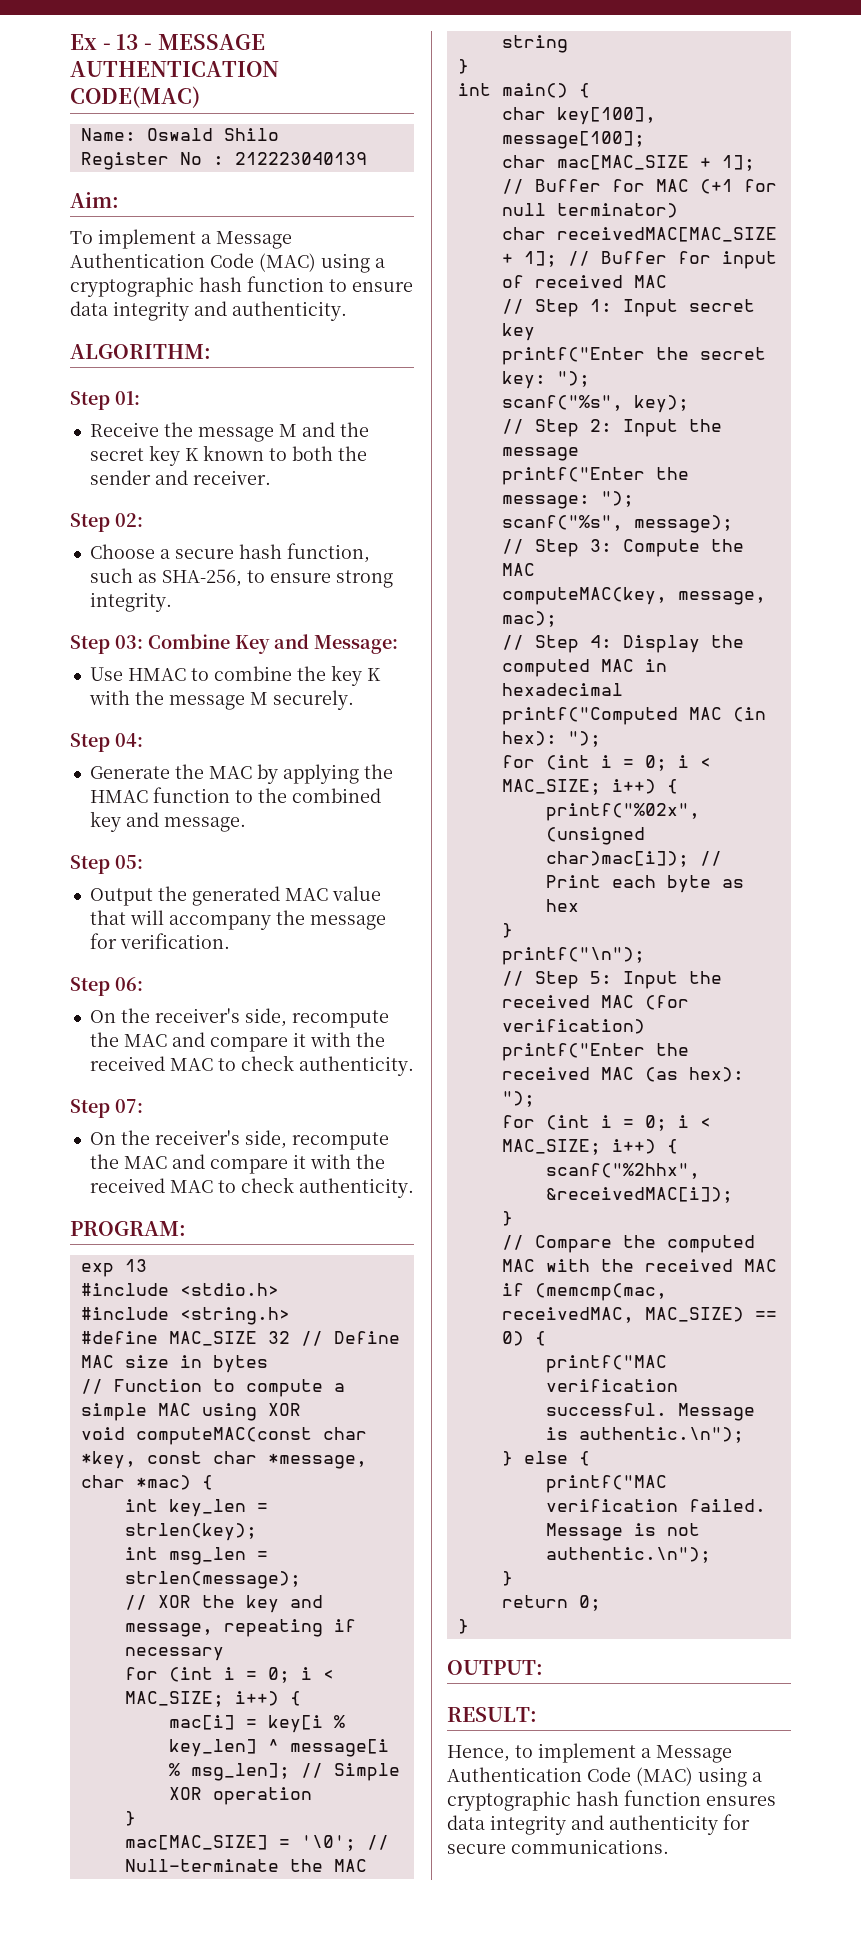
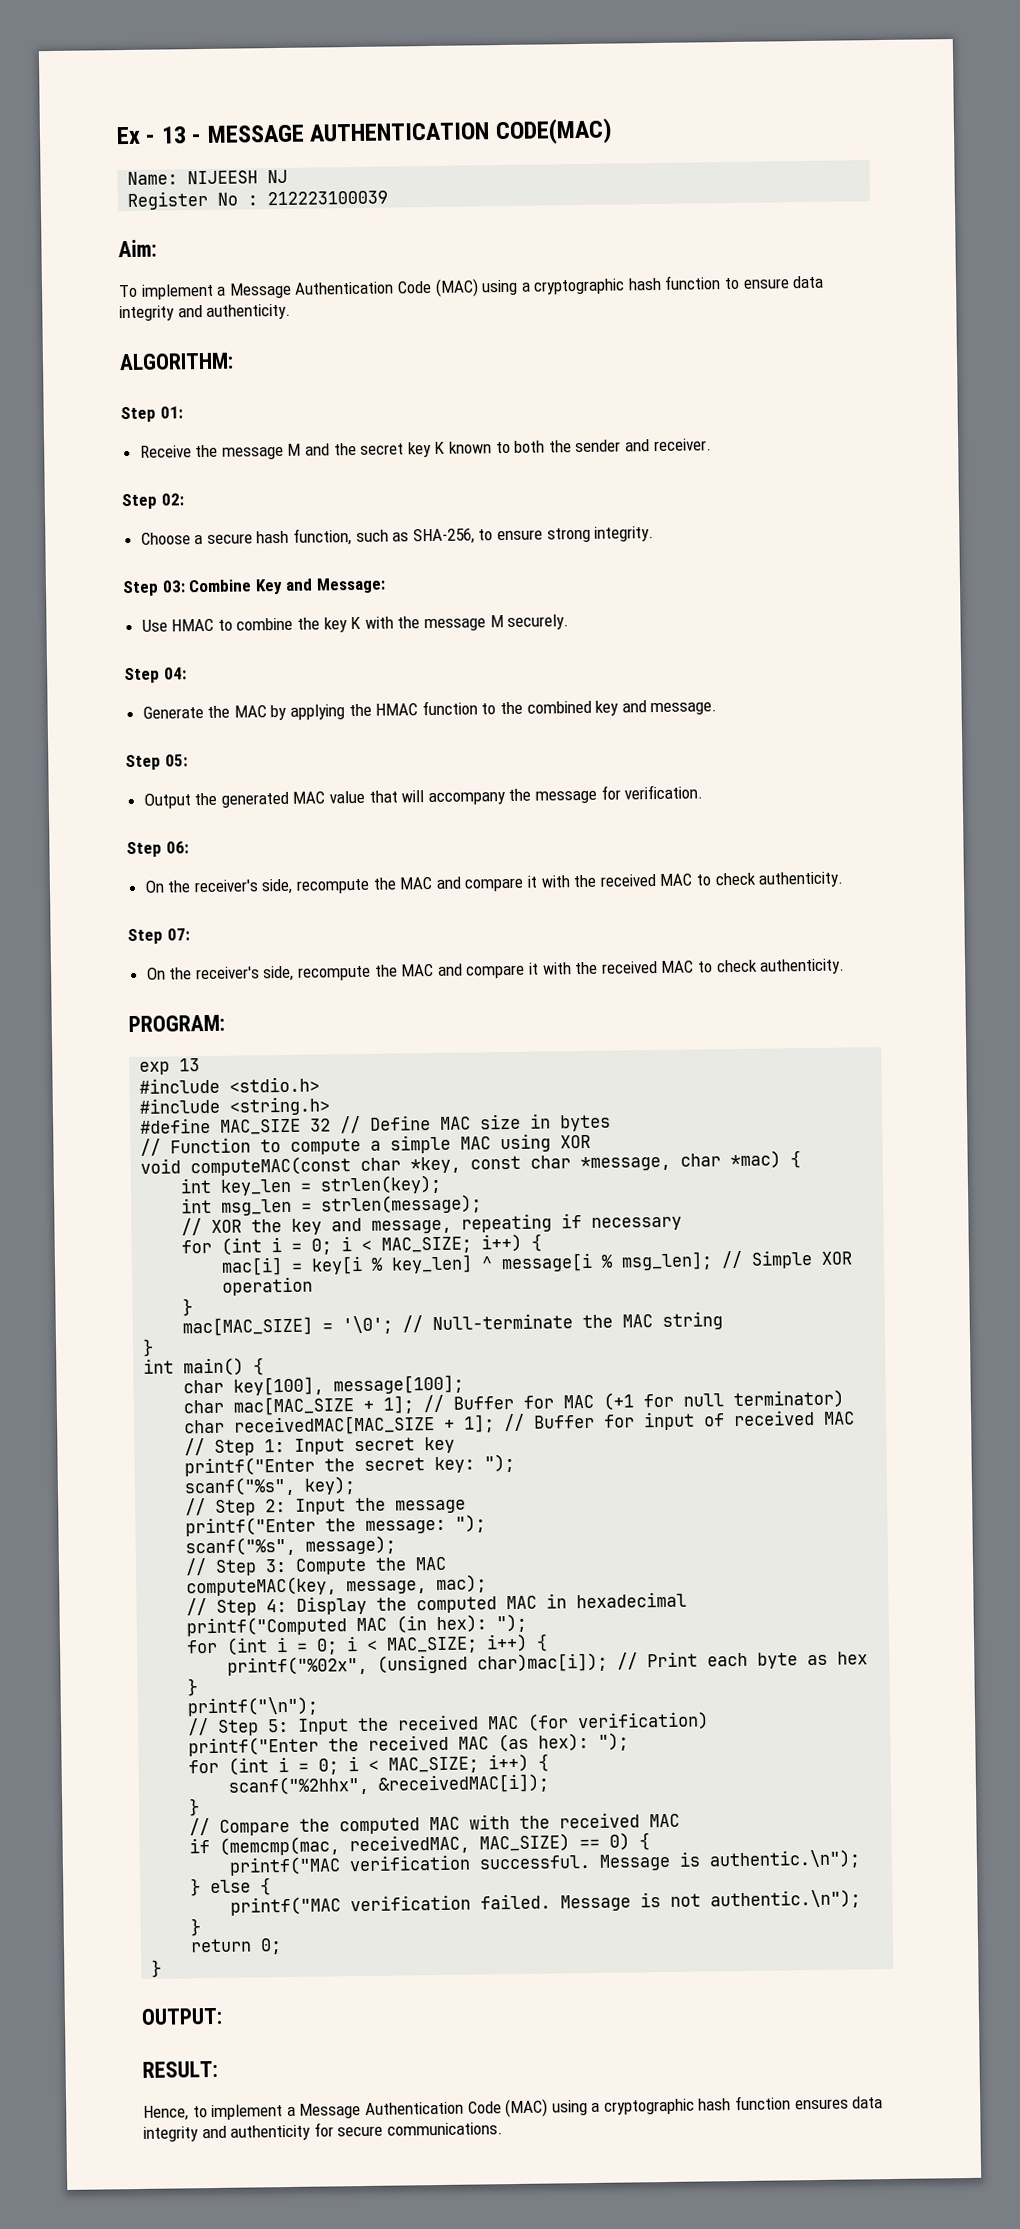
[146,128,279,141] Oswald Shilo -> [187,169,289,185] NIJEESH NJ
[234,152,367,165] 212223040139 -> [267,190,389,206] 212223100039

